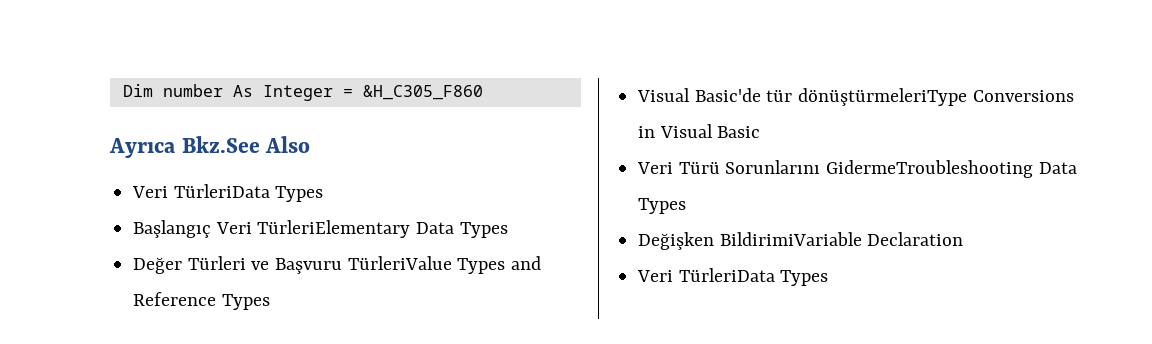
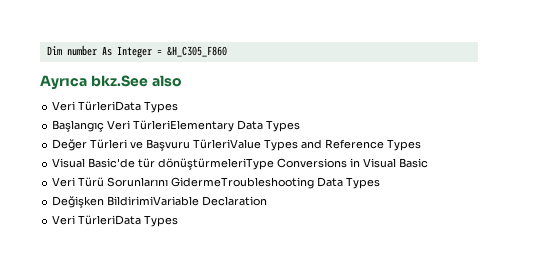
[181,136,311,153] Bkz.See Also -> [90,75,182,87] bkz.See also

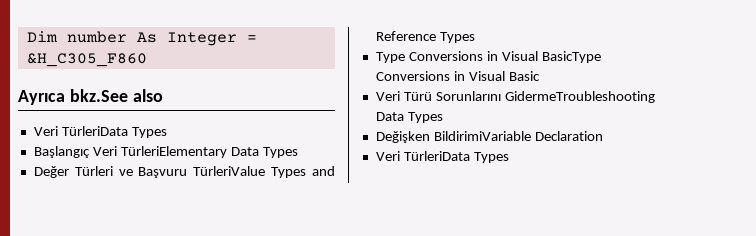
[52,158,275,170] Visual Basic'de tür dönüştürmeleriType -> [375,51,601,63] Type Conversions in Visual BasicType

